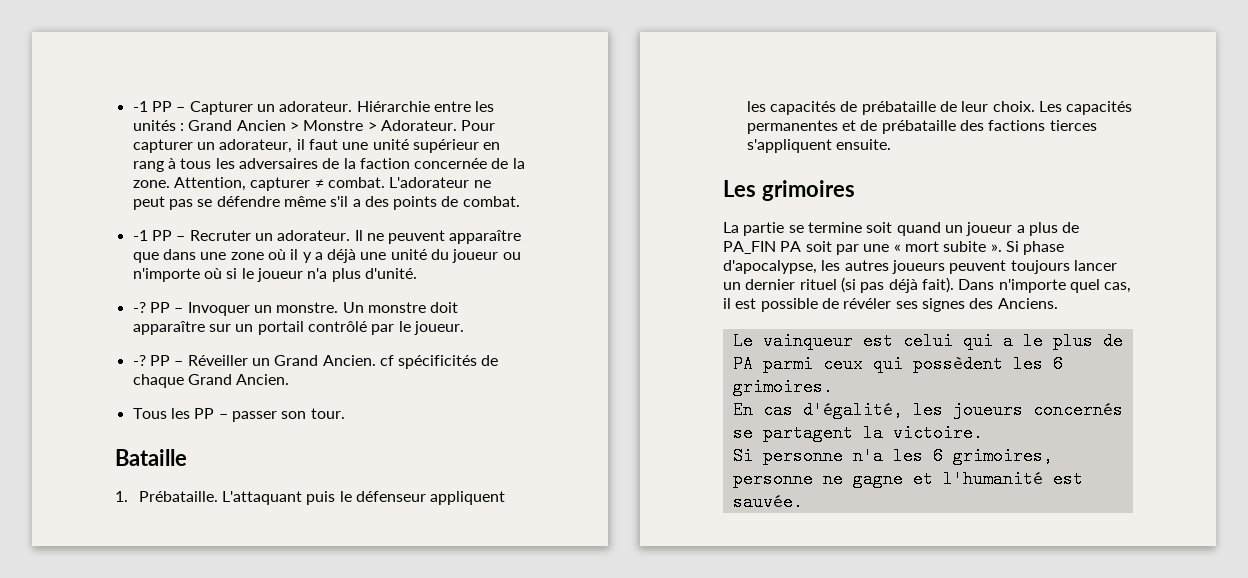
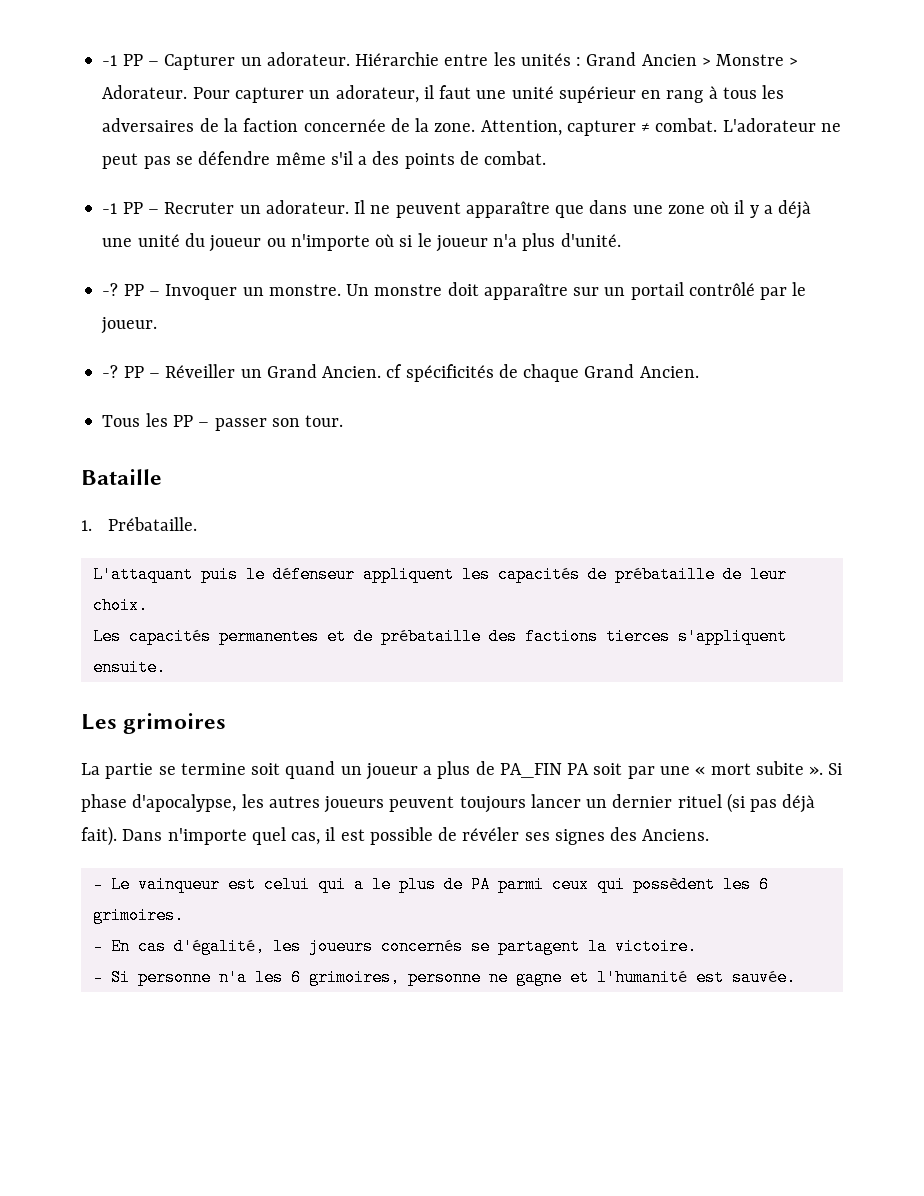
(218, 496) none -> (198, 524) //
(1035, 106) none -> (148, 605) //
(1058, 303) none -> [92,876,103,893] -
(833, 387) none -> [92,938,103,955] -
(983, 433) none -> [92,969,103,986] -

